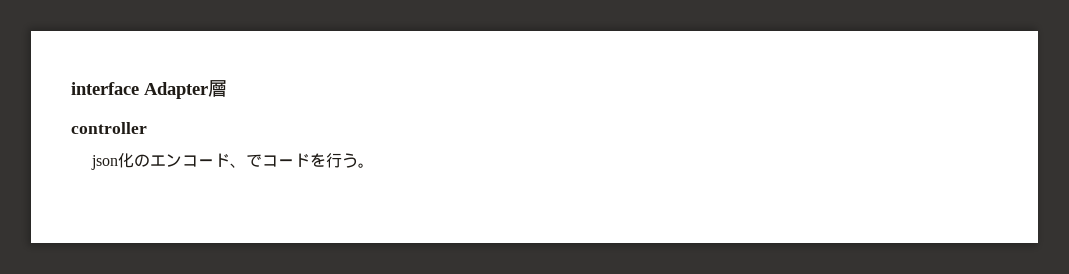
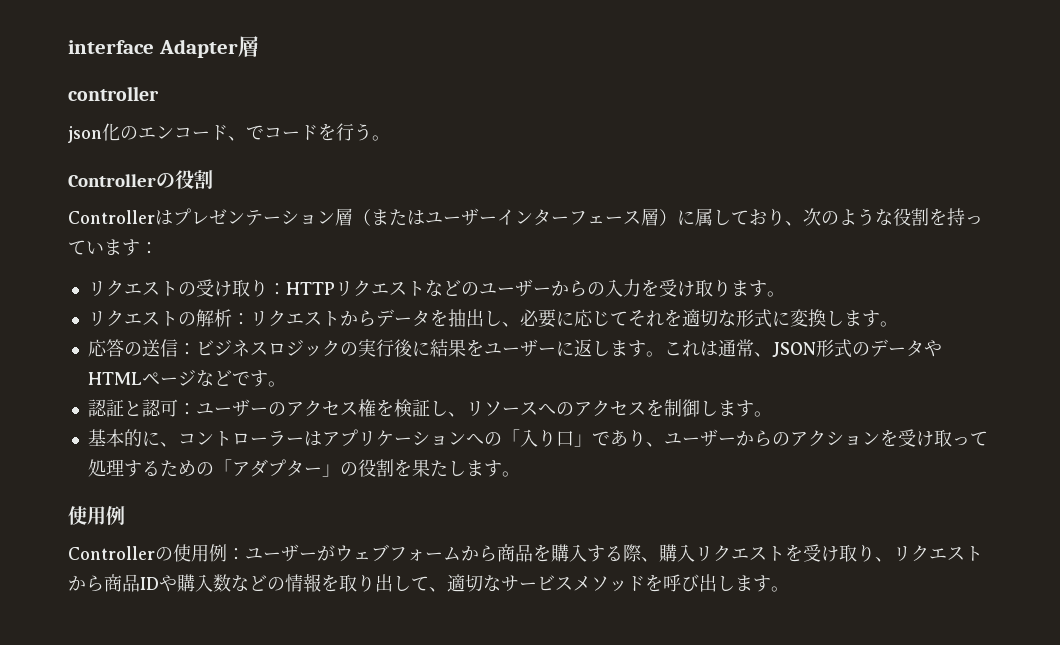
(375, 165) none -> [68,170,213,189] [68,208,983,226] [68,239,158,256] [87,279,785,297] [87,309,898,328] [87,339,942,358] [87,370,286,387] [87,399,772,417] [87,429,988,447] [87,459,520,477] [68,506,125,525] [68,544,983,562] [68,573,789,592] // Controllerの役割 // Controllerはプレゼンテーション層（またはユーザーインターフェース層）に属しており、次のような役割を持っています： // リクエストの受け取り：HTTPリクエストなどのユーザーからの入力を受け取ります。 // リクエストの解析：リクエストからデータを抽出し、必要に応じてそれを適切な形式に変換します。 // 応答の送信：ビジネスロジックの実行後に結果をユーザーに返します。これは通常、JSON形式のデータやHTMLページなどです。 // 認証と認可：ユーザーのアクセス権を検証し、リソースへのアクセスを制御します。 // 基本的に、コントローラーはアプリケーションへの「入り口」であり、ユーザーからのアクションを受け取って処理するための「アダプター」の役割を果たします。 // 使用例 // Controllerの使用例：ユーザーがウェブフォームから商品を購入する際、購入リクエストを受け取り、リクエストから商品IDや購入数などの情報を取り出して、適切なサービスメソッドを呼び出します。

